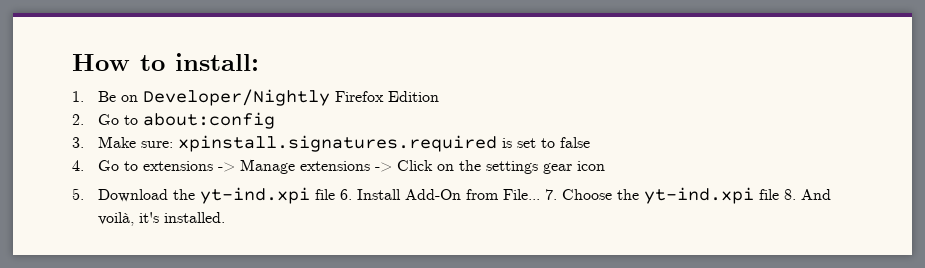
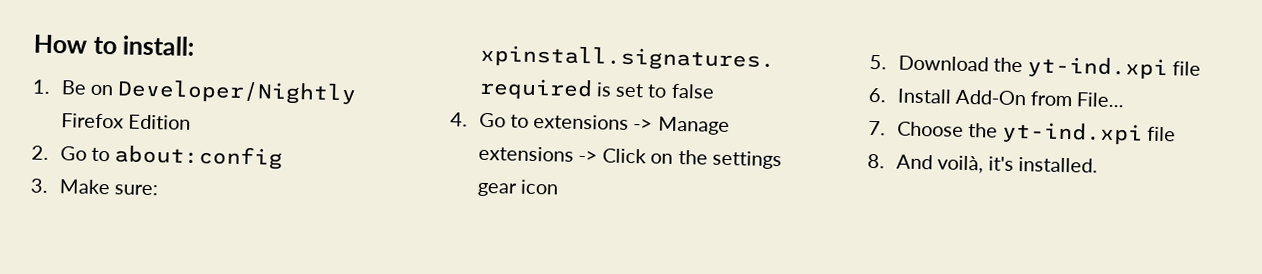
(336, 194) none -> (1202, 68) //
(541, 194) none -> (1126, 100) //
(780, 194) none -> (1177, 134) //

